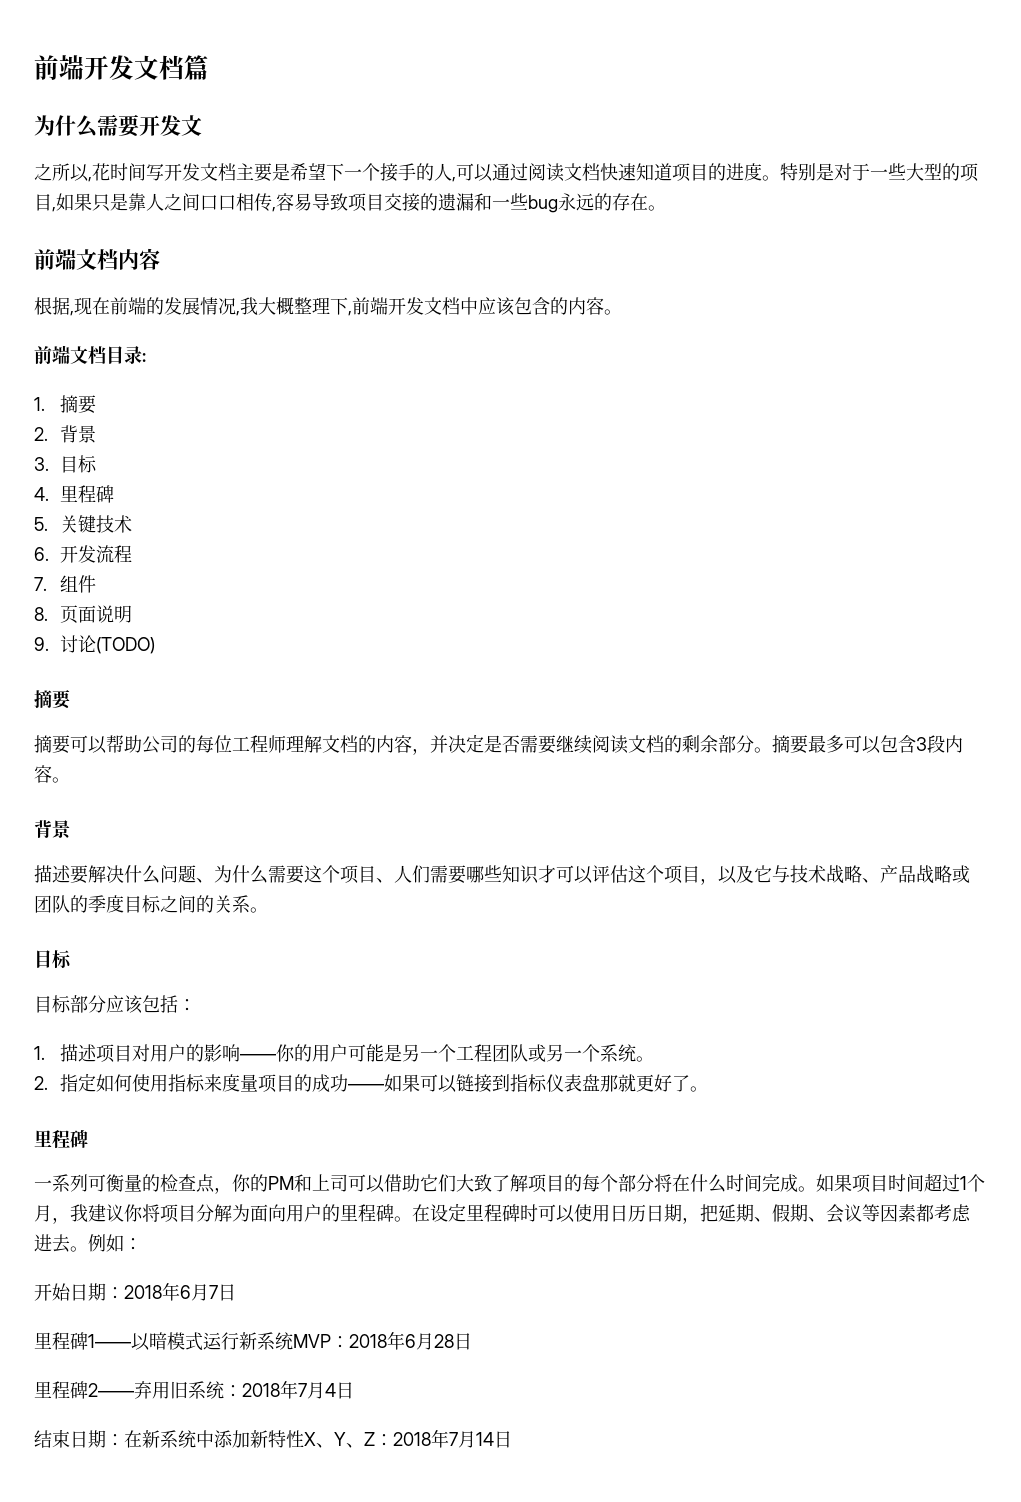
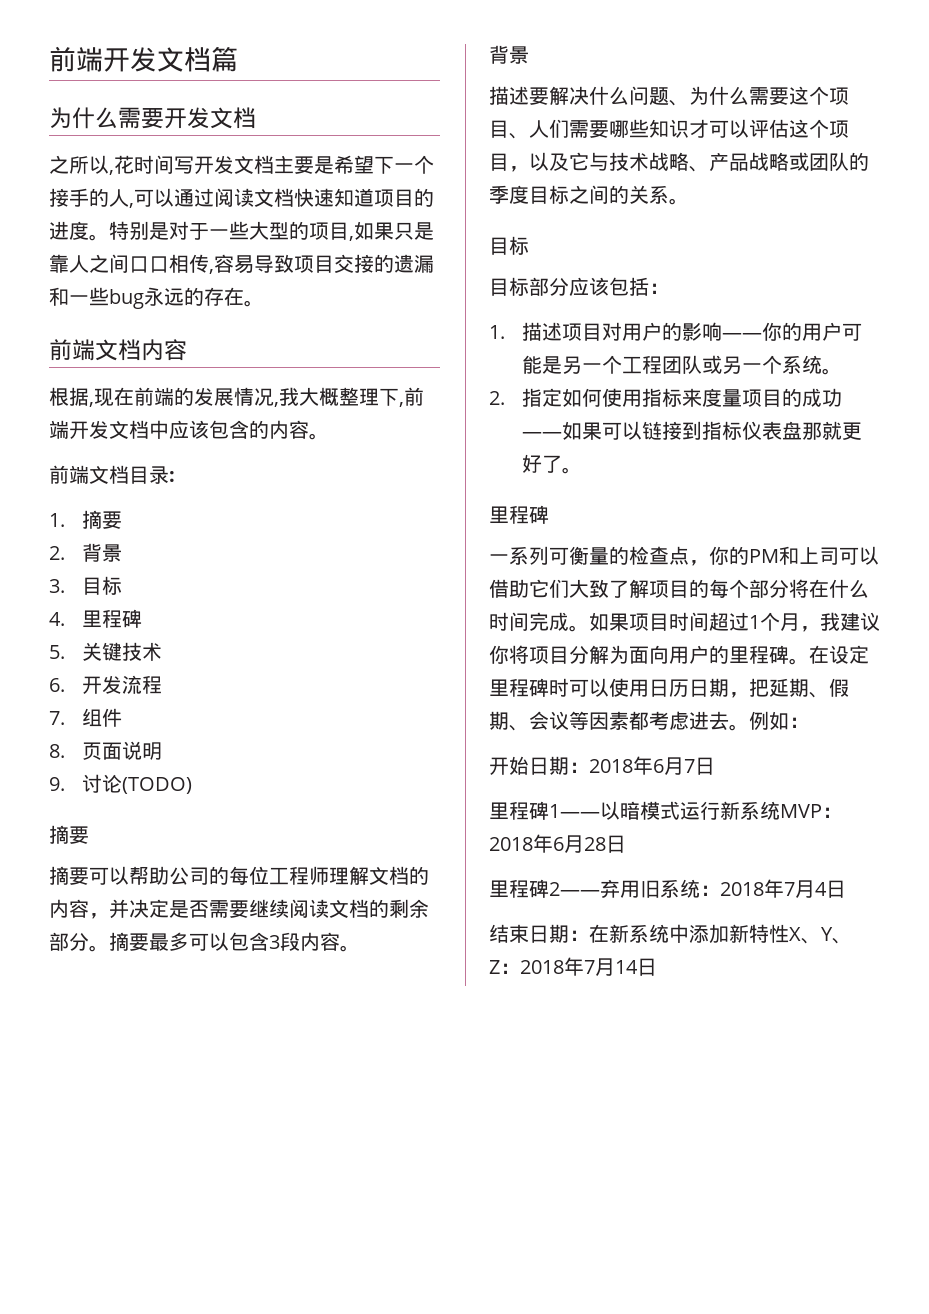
(202, 125) none -> [233,107,256,129] 档

